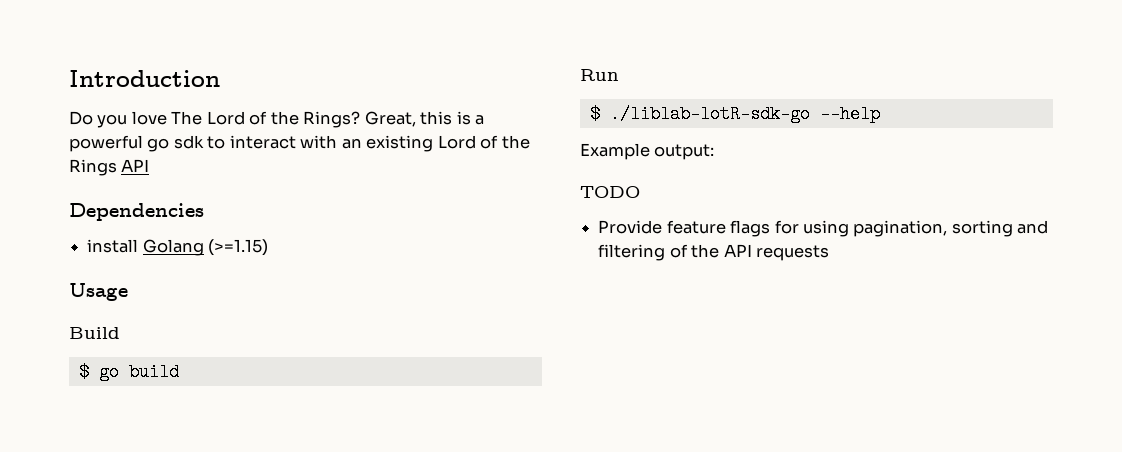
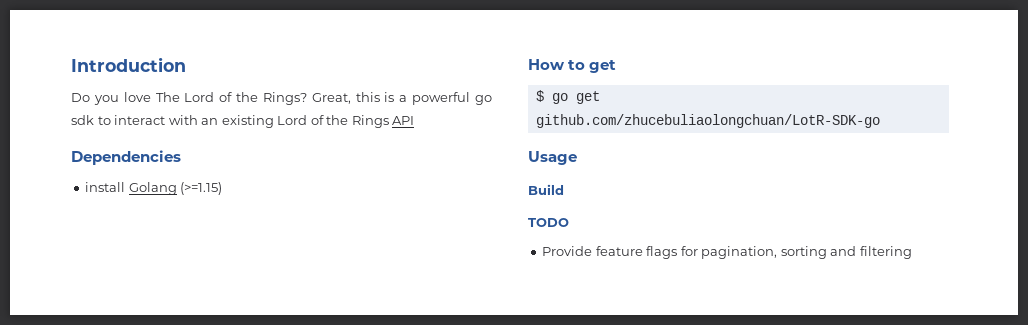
[69,283,128,301] [69,327,120,339] [78,363,179,381] [580,69,619,81] [589,105,880,123] [580,143,715,160] Usage // Build // $ go build // Run // $ ./liblab-lotR-sdk-go --help // Example output: -> [528,59,617,73] [535,90,600,104] [535,114,880,128] [528,151,577,165] [528,184,564,195] How to get // $ go get github.com/zhucebuliaolongchuan/LotR-SDK-go // Usage // Build
[802,220,849,237] using -> (698, 251) none
[669,244,829,261] of the API requests -> (912, 252) none

